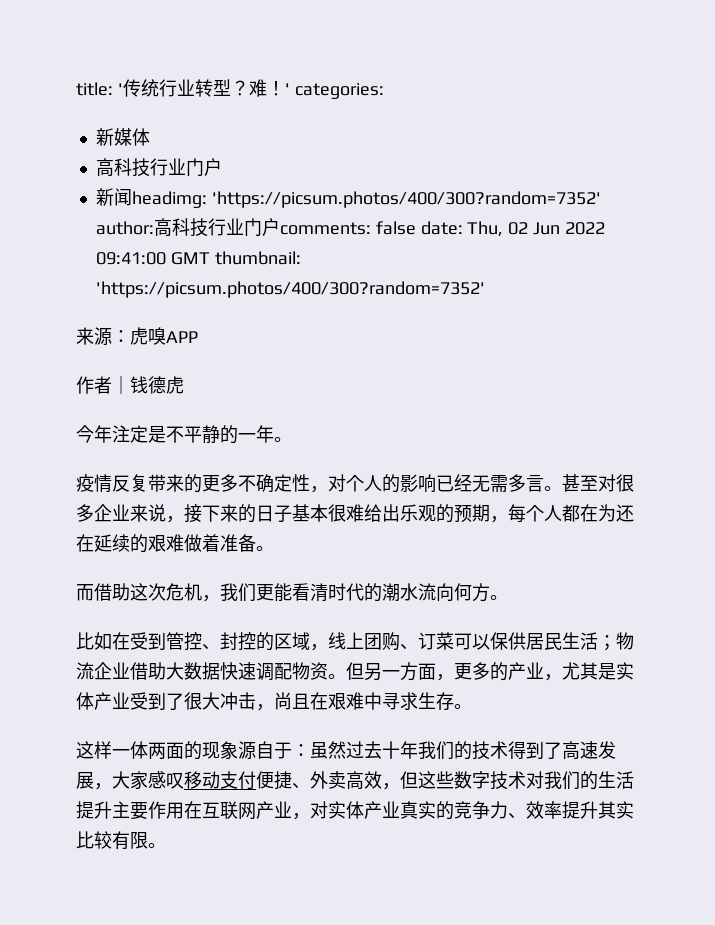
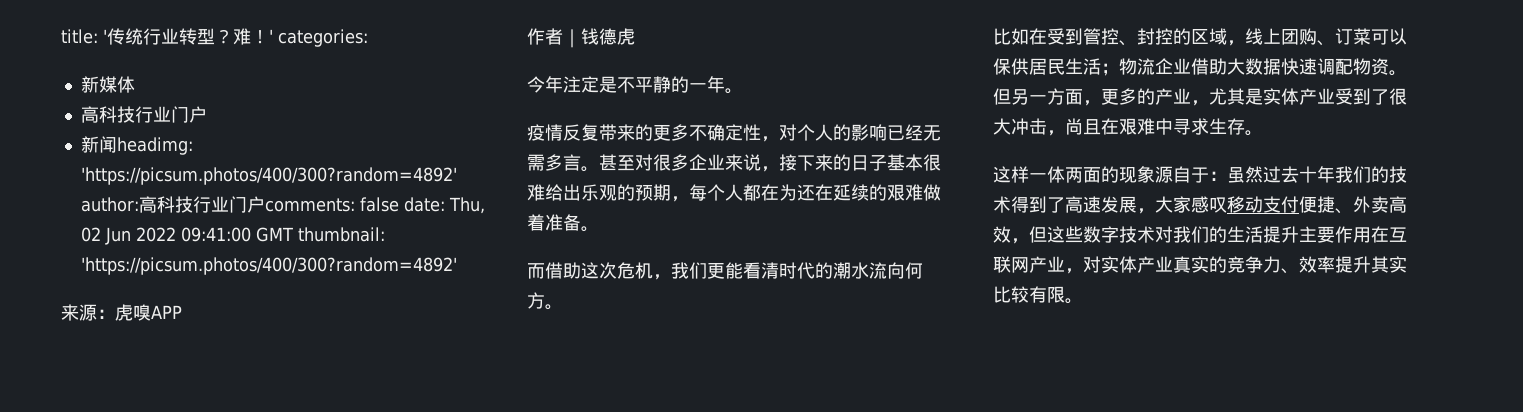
[211,191,601,208] 'https://picsum.photos/400/300?random=7352' -> [80,167,457,185] 'https://picsum.photos/400/300?random=4892'
[95,281,485,298] 'https://picsum.photos/400/300?random=7352' -> [80,257,457,275] 'https://picsum.photos/400/300?random=4892'

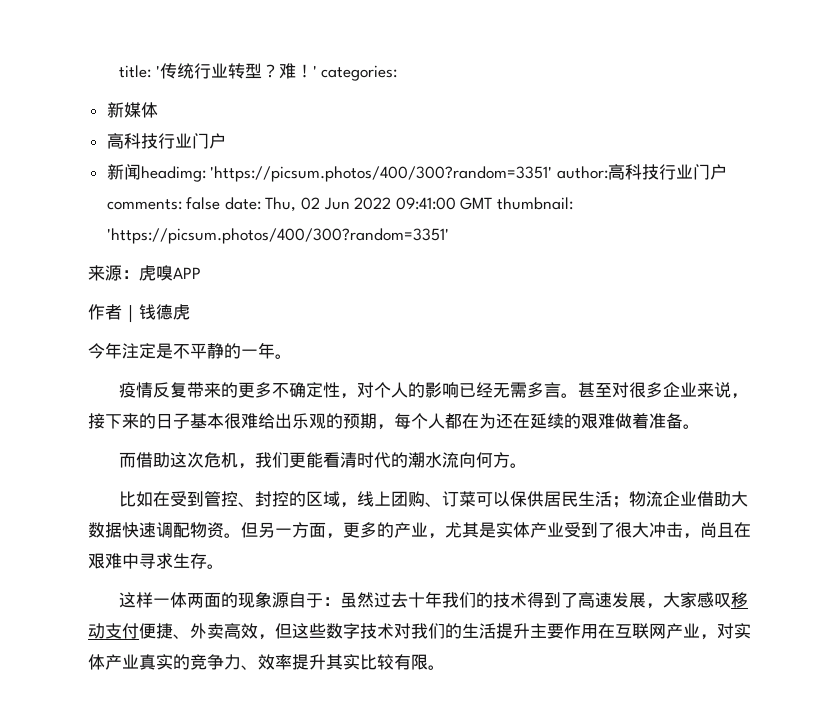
[80,167,457,185] 'https://picsum.photos/400/300?random=4892' -> [210,166,553,182] 'https://picsum.photos/400/300?random=3351'
[80,257,457,275] 'https://picsum.photos/400/300?random=4892' -> [106,228,449,244] 'https://picsum.photos/400/300?random=3351'

